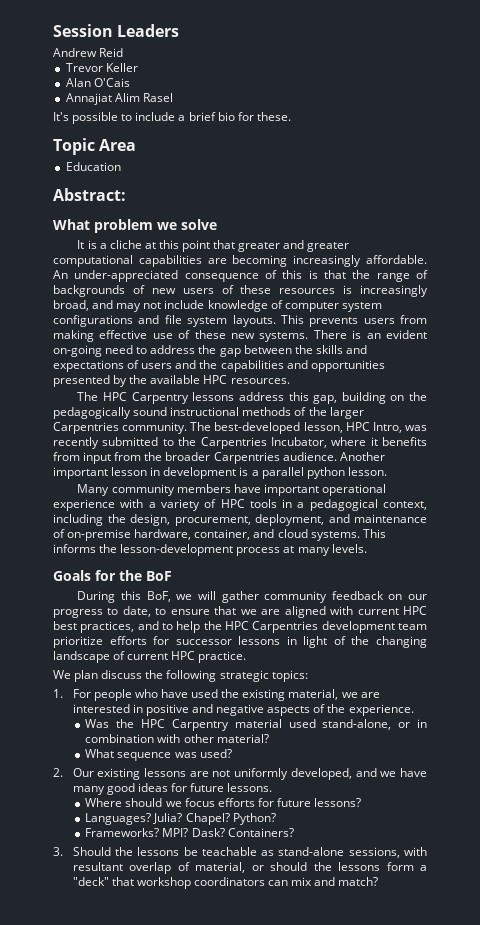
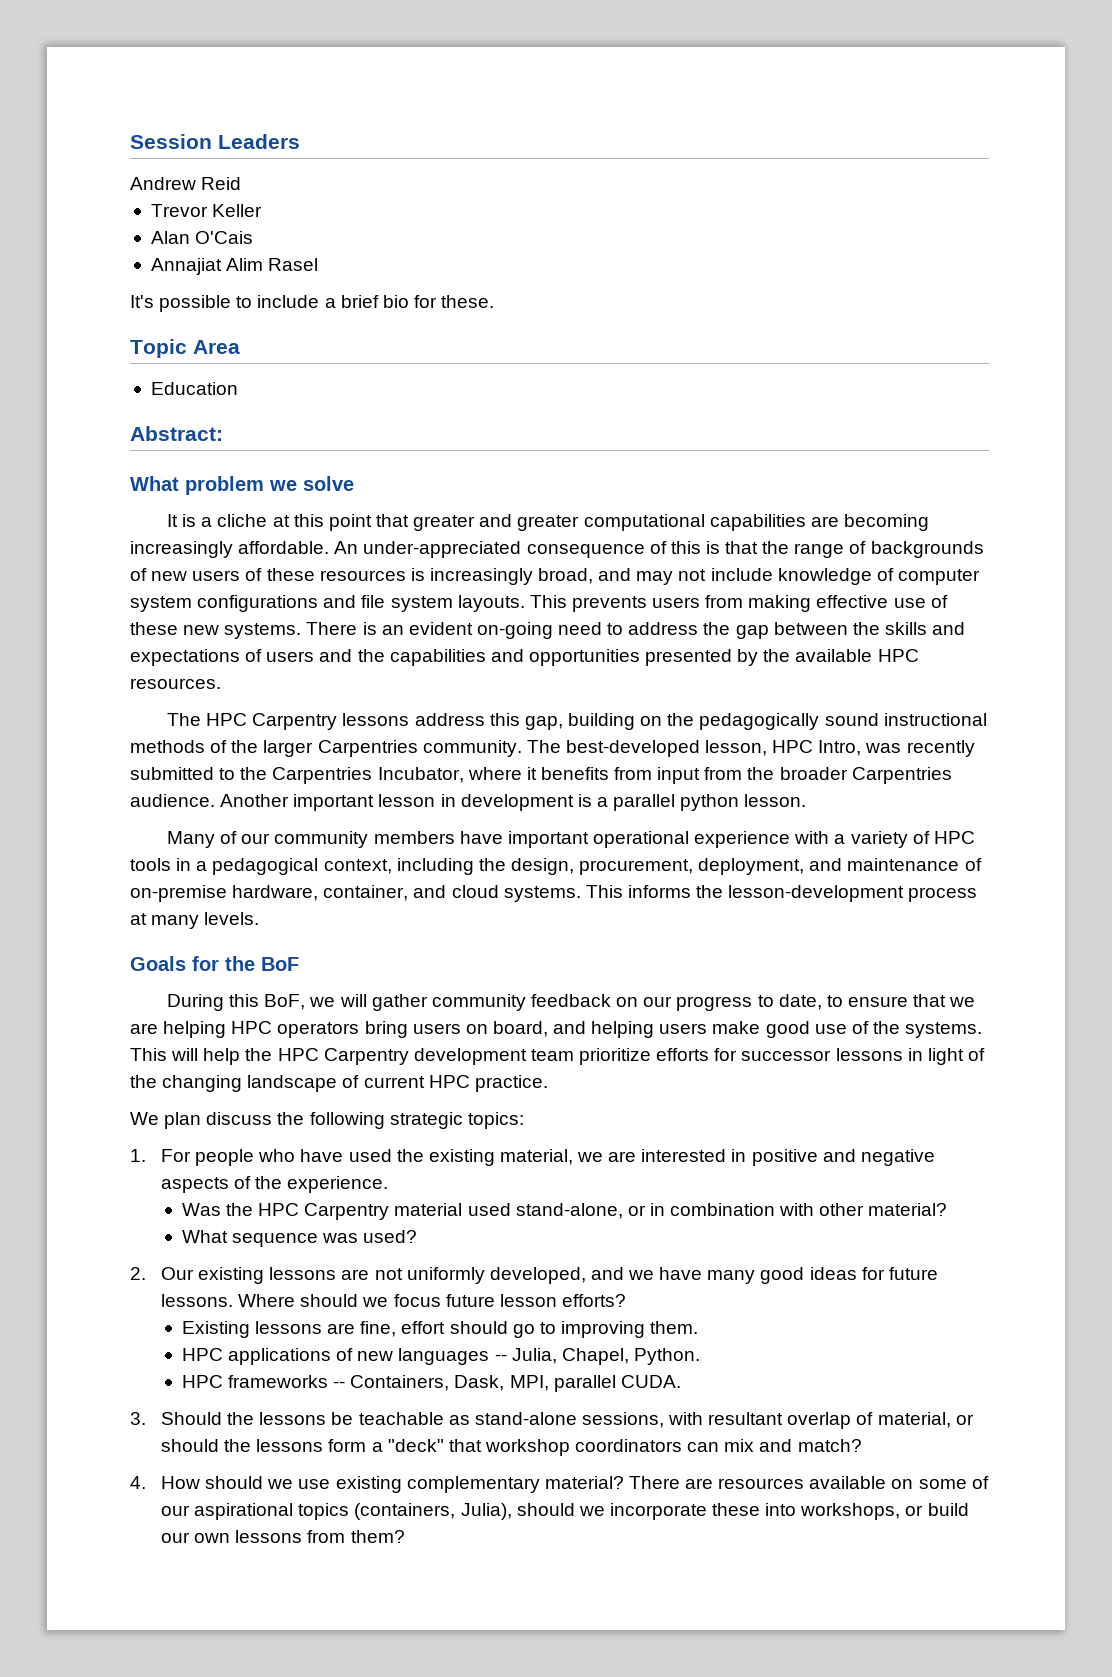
(110, 490) none -> [220,831,271,844] of our
[284,606,427,618] [53,621,173,633] aligned with current HPC best practices, and to -> [163,1021,983,1038] [130,1048,199,1061] helping HPC operators bring users on board, and helping users make good use of the systems. This will
[252,621,319,633] Carpentries -> [323,1048,409,1065] Carpentry
(273, 787) // -> (233, 1300) none
[217,798,362,807] [85,813,276,825] [85,828,294,837] efforts for future lessons? // Languages? Julia? Chapel? Python? // Frameworks? MPI? Dask? Containers? -> [445,1294,626,1307] [181,1321,699,1338] [181,1348,700,1365] [181,1375,681,1392] future lesson efforts? // Existing lessons are fine, effort should go to improving them. // HPC applications of new languages -- Julia, Chapel, Python. // HPC frameworks -- Containers, Dask, MPI, parallel CUDA.
(379, 881) none -> [130,1476,989,1493] [160,1503,969,1520] [160,1530,405,1543] // 4. How should we use existing complementary material? There are resources available on some of our aspirational topics (containers, Julia), should we incorporate these into workshops, or build our own lessons from them?

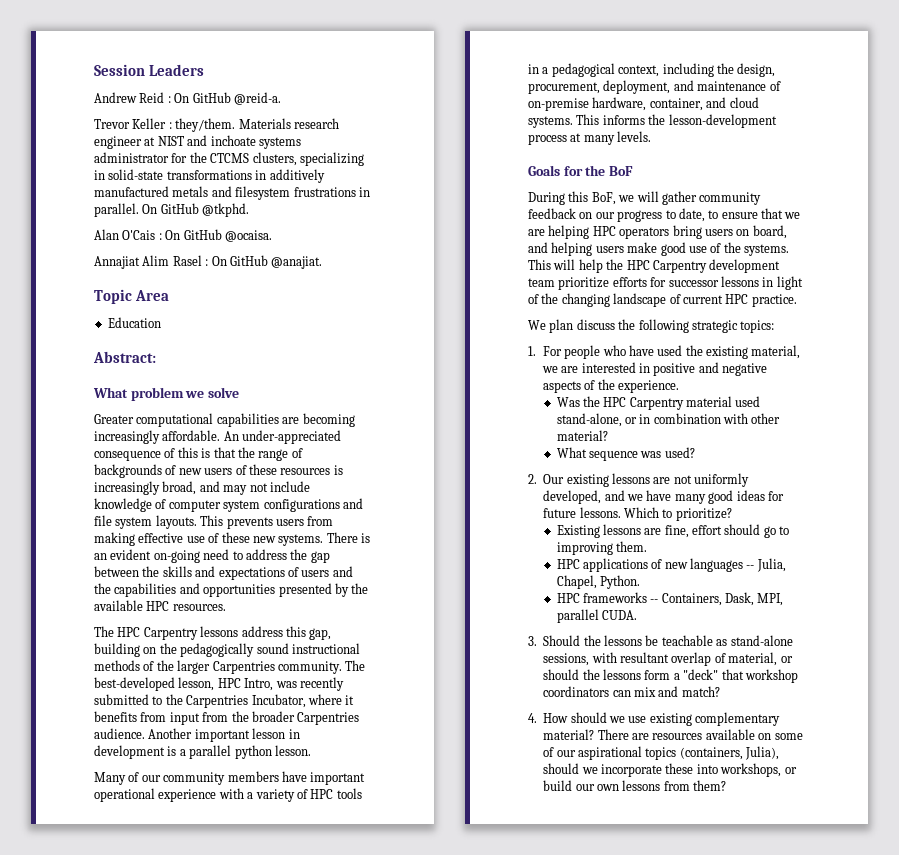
[150,204,263,217] [150,231,254,244] [150,258,319,275] [130,295,495,312] // Trevor Keller // Alan O'Cais // Annajiat Alim Rasel // It's possible to include a brief bio for these. -> [167,92,281,105] [94,118,339,132] [94,135,301,149] [94,152,364,166] [94,169,325,183] [94,186,370,200] [94,203,250,217] [94,229,272,242] [94,255,323,269] : On GitHub @reid-a. // Trevor Keller : they/them. Materials research engineer at NIST and inchoate systems administrator for the CTCMS clusters, specializing in solid-state transformations in additively manufactured metals and filesystem frustrations in parallel. On GitHub @tkphd. // Alan O'Cais : On GitHub @ocaisa. // Annajiat Alim Rasel : On GitHub @anajiat.
[167,514,580,531] It is a cliche at this point that greater and greater -> [94,414,134,424] Greater
[238,1294,626,1307] Where should we focus future lesson efforts? -> [624,507,732,521] Which to prioritize?

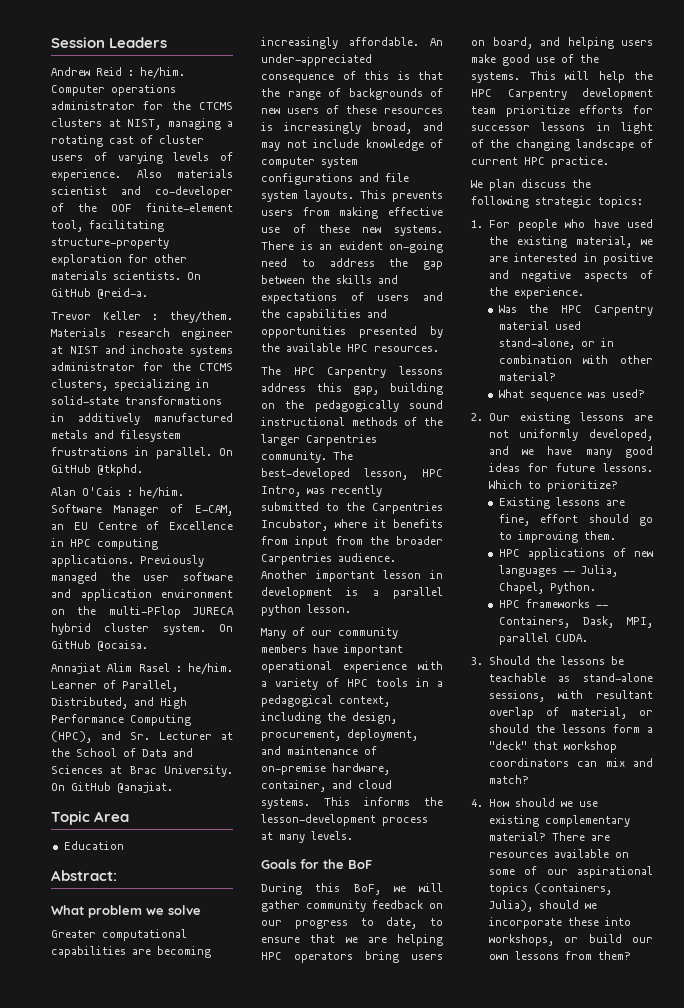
(171, 99) none -> [140,67,185,79] [51,84,176,96] [51,101,233,110] [51,118,233,130] [51,135,204,147] [51,152,233,164] [51,169,233,181] [51,186,233,198] [51,203,233,212] [51,220,164,232] [51,238,169,249] [51,254,187,266] [51,271,181,280] he/him. Computer operations administrator for the CTCMS clusters at NIST, managing a rotating cast of cluster users of varying levels of experience. Also materials scientist and co-developer of the OOF finite-element tool, facilitating structure-property exploration for other materials scientists.
(162, 236) none -> [139,487,184,499] [51,504,233,516] [51,521,233,530] [51,538,158,550] [51,555,204,567] [51,572,233,584] [51,589,233,601] [51,606,234,618] [51,623,206,635] he/him. Software Manager of E-CAM, an EU Centre of Excellence in HPC computing applications. Previously managed the user software and application environment on the multi-PFlop JURECA hybrid cluster system.
(209, 262) none -> [188,663,233,675] [51,680,178,692] [51,697,187,709] [51,714,191,726] [51,731,233,743] [51,748,193,757] [51,765,233,777] he/him. Learner of Parallel, Distributed, and High Performance Computing (HPC), and Sr. Lecturer at the School of Data and Sciences at Brac University.

